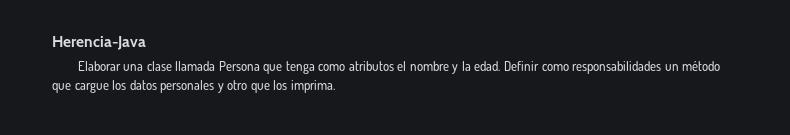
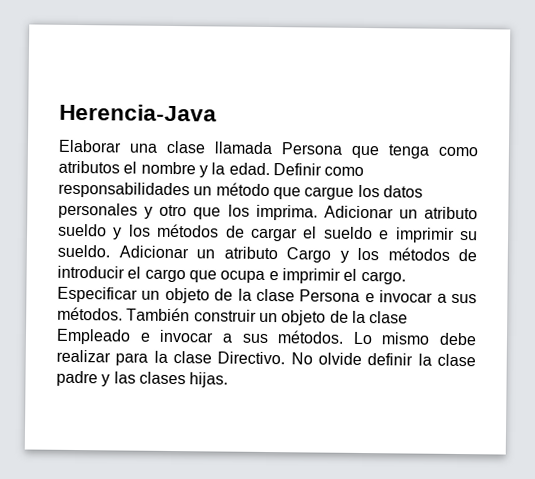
(335, 86) none -> [323,205,478,220] [58,223,478,243] [57,244,477,263] [57,265,406,285] [57,286,477,304] [57,306,409,326] [56,328,477,346] [56,349,476,367] [56,370,229,388] Adicionar un atributo sueldo y los métodos de cargar el sueldo e imprimir su sueldo. Adicionar un atributo Cargo y los métodos de introducir el cargo que ocupa e imprimir el cargo. Especificar un objeto de la clase Persona e invocar a sus métodos. También construir un objeto de la clase Empleado e invocar a sus métodos. Lo mismo debe realizar para la clase Directivo. No olvide definir la clase padre y las clases hijas.

